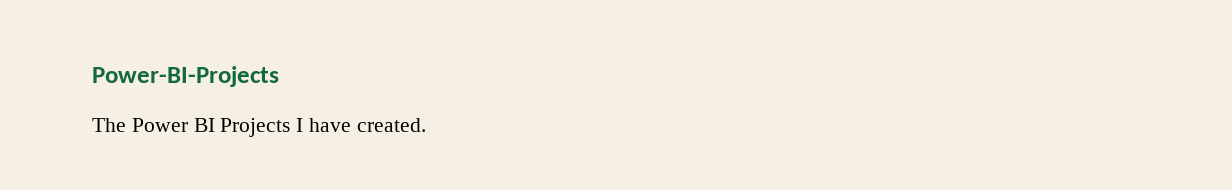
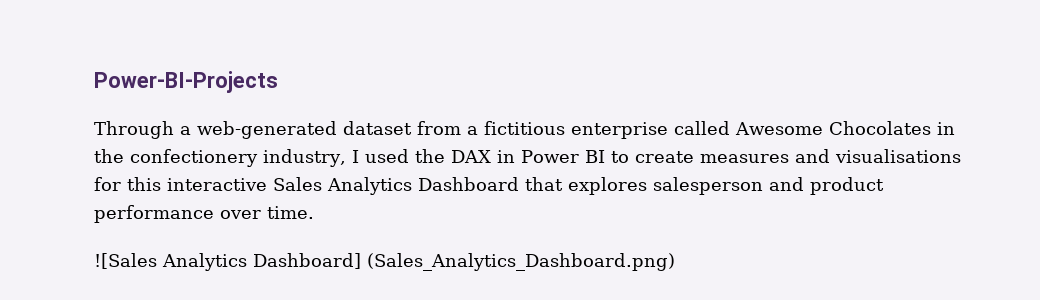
[92,118,426,137] The Power BI Projects I have created. -> [94,121,955,139] [94,149,961,167] [94,177,884,195] [94,205,314,223] [94,253,675,271] Through a web-generated dataset from a fictitious enterprise called Awesome Chocolates in the confectionery industry, I used the DAX in Power BI to create measures and visualisations for this interactive Sales Analytics Dashboard that explores salesperson and product performance over time. // ![Sales Analytics Dashboard] (Sales_Analytics_Dashboard.png)

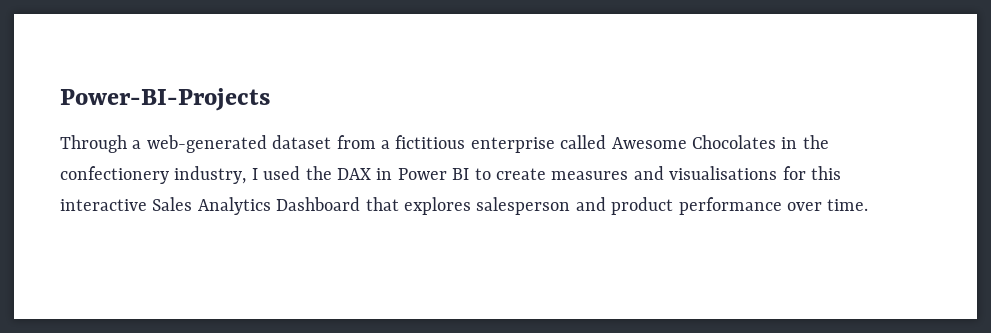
[94,253,675,271] // ![Sales Analytics Dashboard] (Sales_Analytics_Dashboard.png) -> (869, 205) none

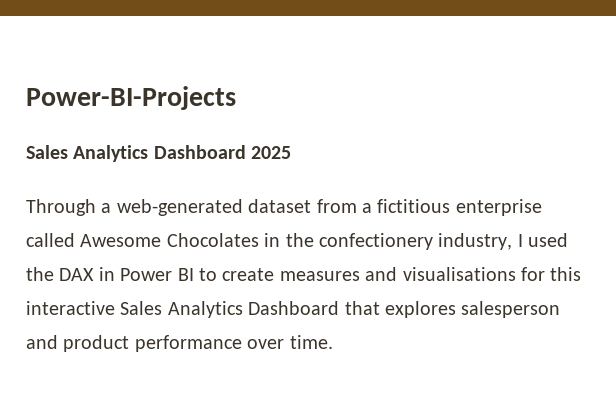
(270, 99) none -> [26,145,292,162] // Sales Analytics Dashboard 2025

